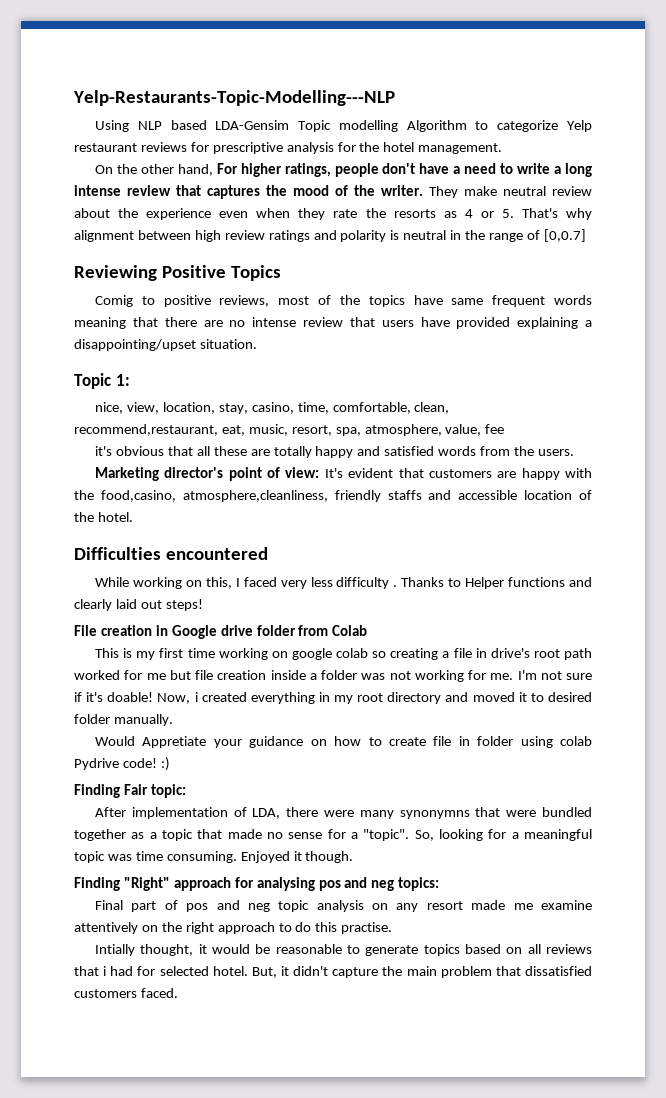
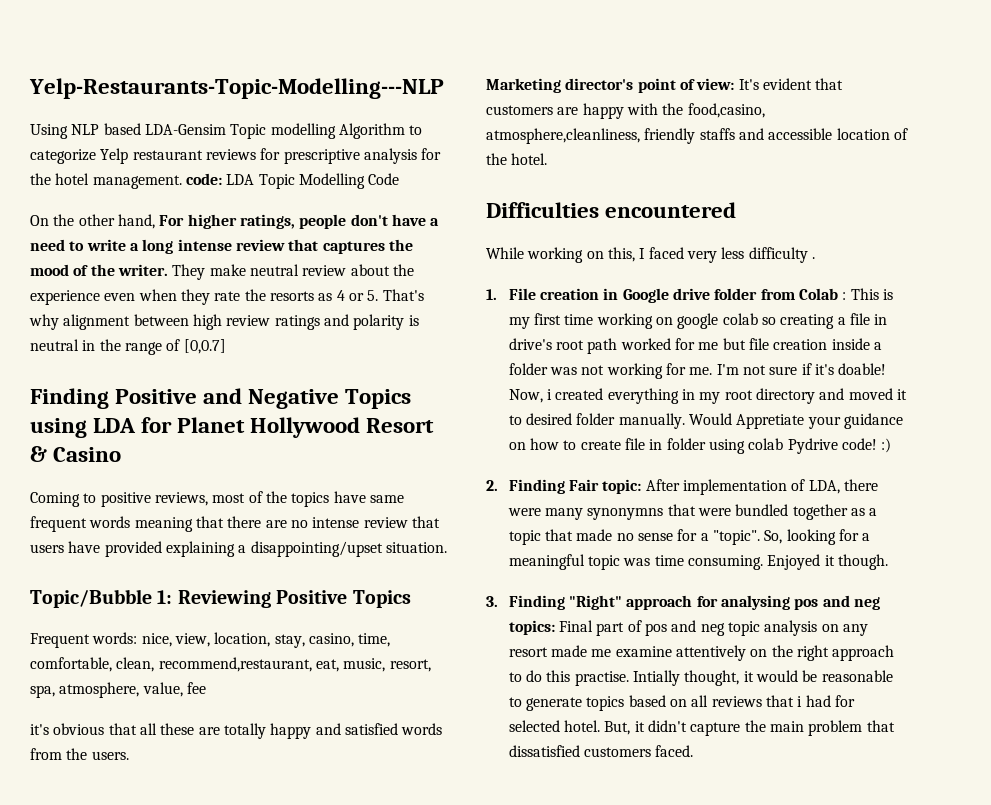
(503, 148) none -> [185,173,400,189] code: LDA Topic Modelling Code
[74,265,281,281] [95,295,134,307] Reviewing Positive Topics // Comig -> [30,388,412,409] [30,417,435,438] [30,446,122,462] [30,492,80,507] Finding Positive and Negative Topics using LDA for Planet Hollywood Resort & Casino // Coming
[74,373,111,389] Topic -> [30,589,152,608] Topic/Bubble
(130, 380) // -> [177,590,411,608] [30,632,138,648] Reviewing Positive Topics // Frequent words:
[401,577,592,589] [74,599,203,611] Thanks to Helper functions and clearly laid out steps! // -> [486,289,497,300] // 1.
(368, 630) // -> [842,292,847,300] :
(173, 720) // -> (685, 421) none
(170, 764) none -> [486,480,498,491] 2.
(186, 791) // -> (642, 486) none
(354, 857) none -> [486,596,498,607] 3.
(440, 884) // -> (555, 627) none
(393, 928) // -> (629, 678) none

